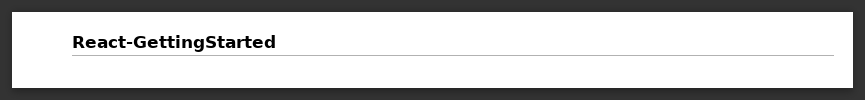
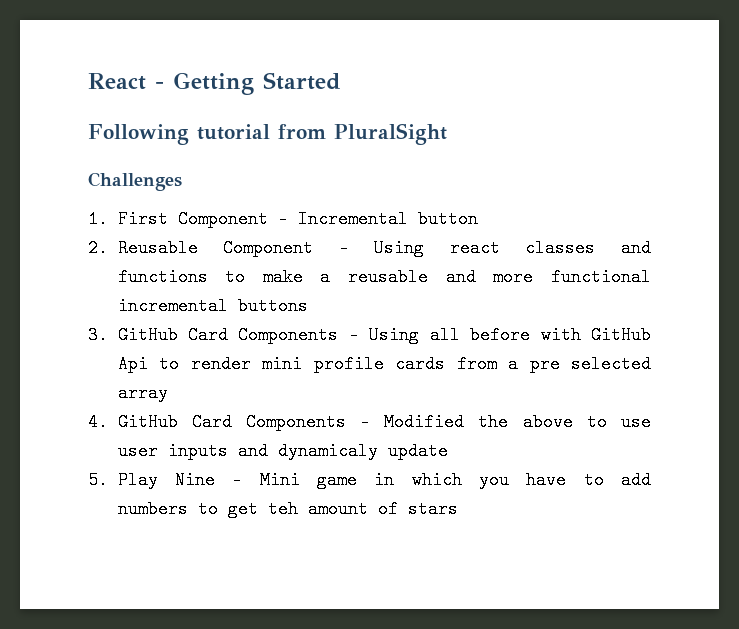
[72,35,276,52] React-GettingStarted -> [88,72,341,95] [88,123,447,145] [88,172,182,191] [88,210,478,228] [88,239,651,257] [117,268,651,286] [117,297,308,315] [88,326,651,344] [117,355,651,373] [117,384,168,402] [88,413,651,431] [117,442,448,460] [88,471,652,489] [117,500,458,518] React - Getting Started // Following tutorial from PluralSight // Challenges // 1. First Component - Incremental button // 2. Reusable Component - Using react classes and functions to make a reusable and more functional incremental buttons // 3. GitHub Card Components - Using all before with GitHub Api to render mini profile cards from a pre selected array // 4. GitHub Card Components - Modified the above to use user inputs and dynamicaly update // 5. Play Nine - Mini game in which you have to add numbers to get teh amount of stars

